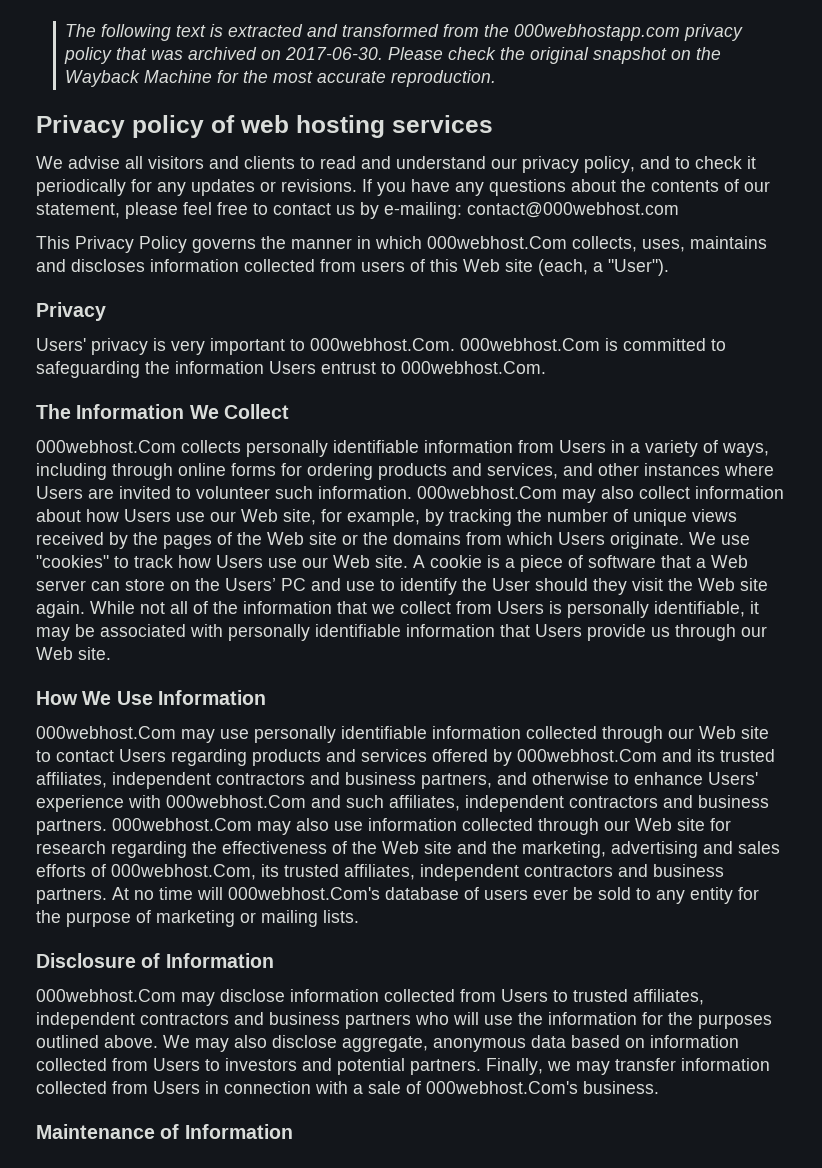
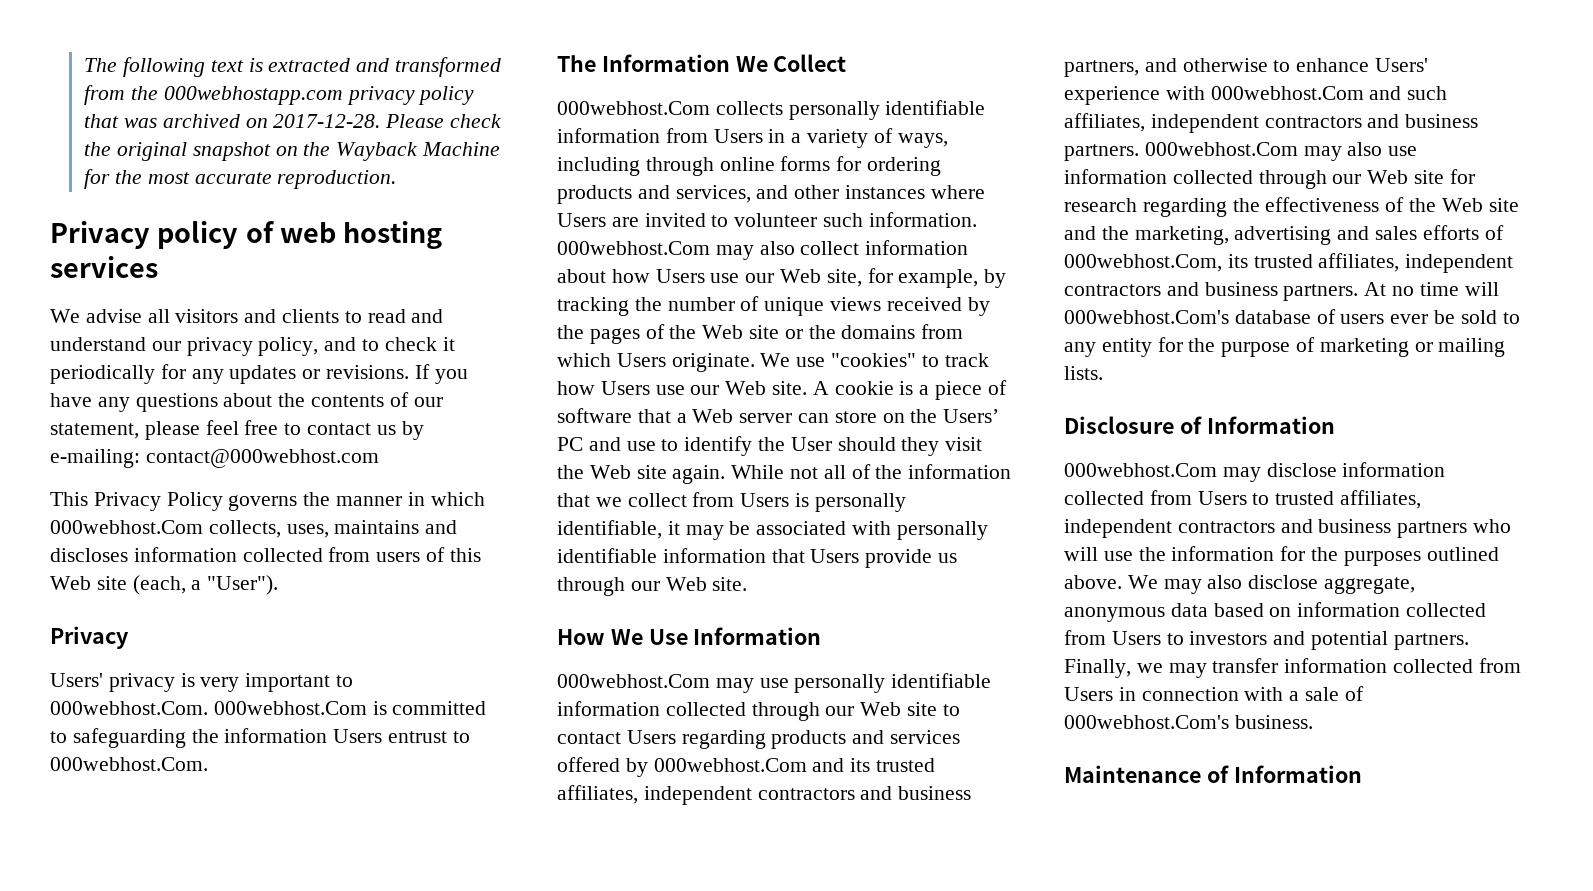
[285,47,384,60] 2017-06-30. -> [273,114,381,128] 2017-12-28.

